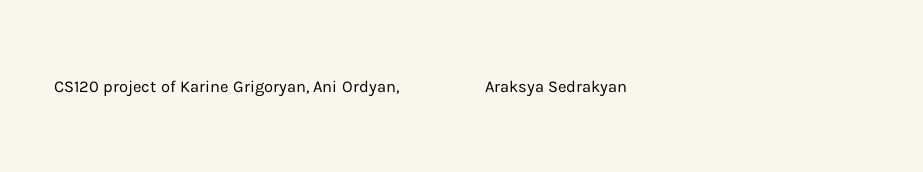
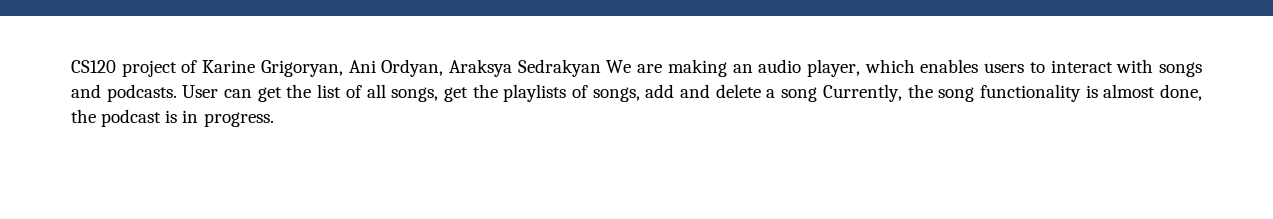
(628, 88) none -> [606,59,1202,77] [71,84,1202,102] [71,109,274,127] We are making an audio player, which enables users to interact with songs and podcasts. User can get the list of all songs, get the playlists of songs, add and delete a song Currently, the song functionality is almost done, the podcast is in progress.

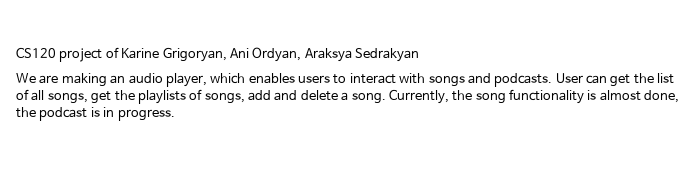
(601, 68) none -> (419, 55) //
[781,87,818,102] song -> [351,93,386,104] song.

